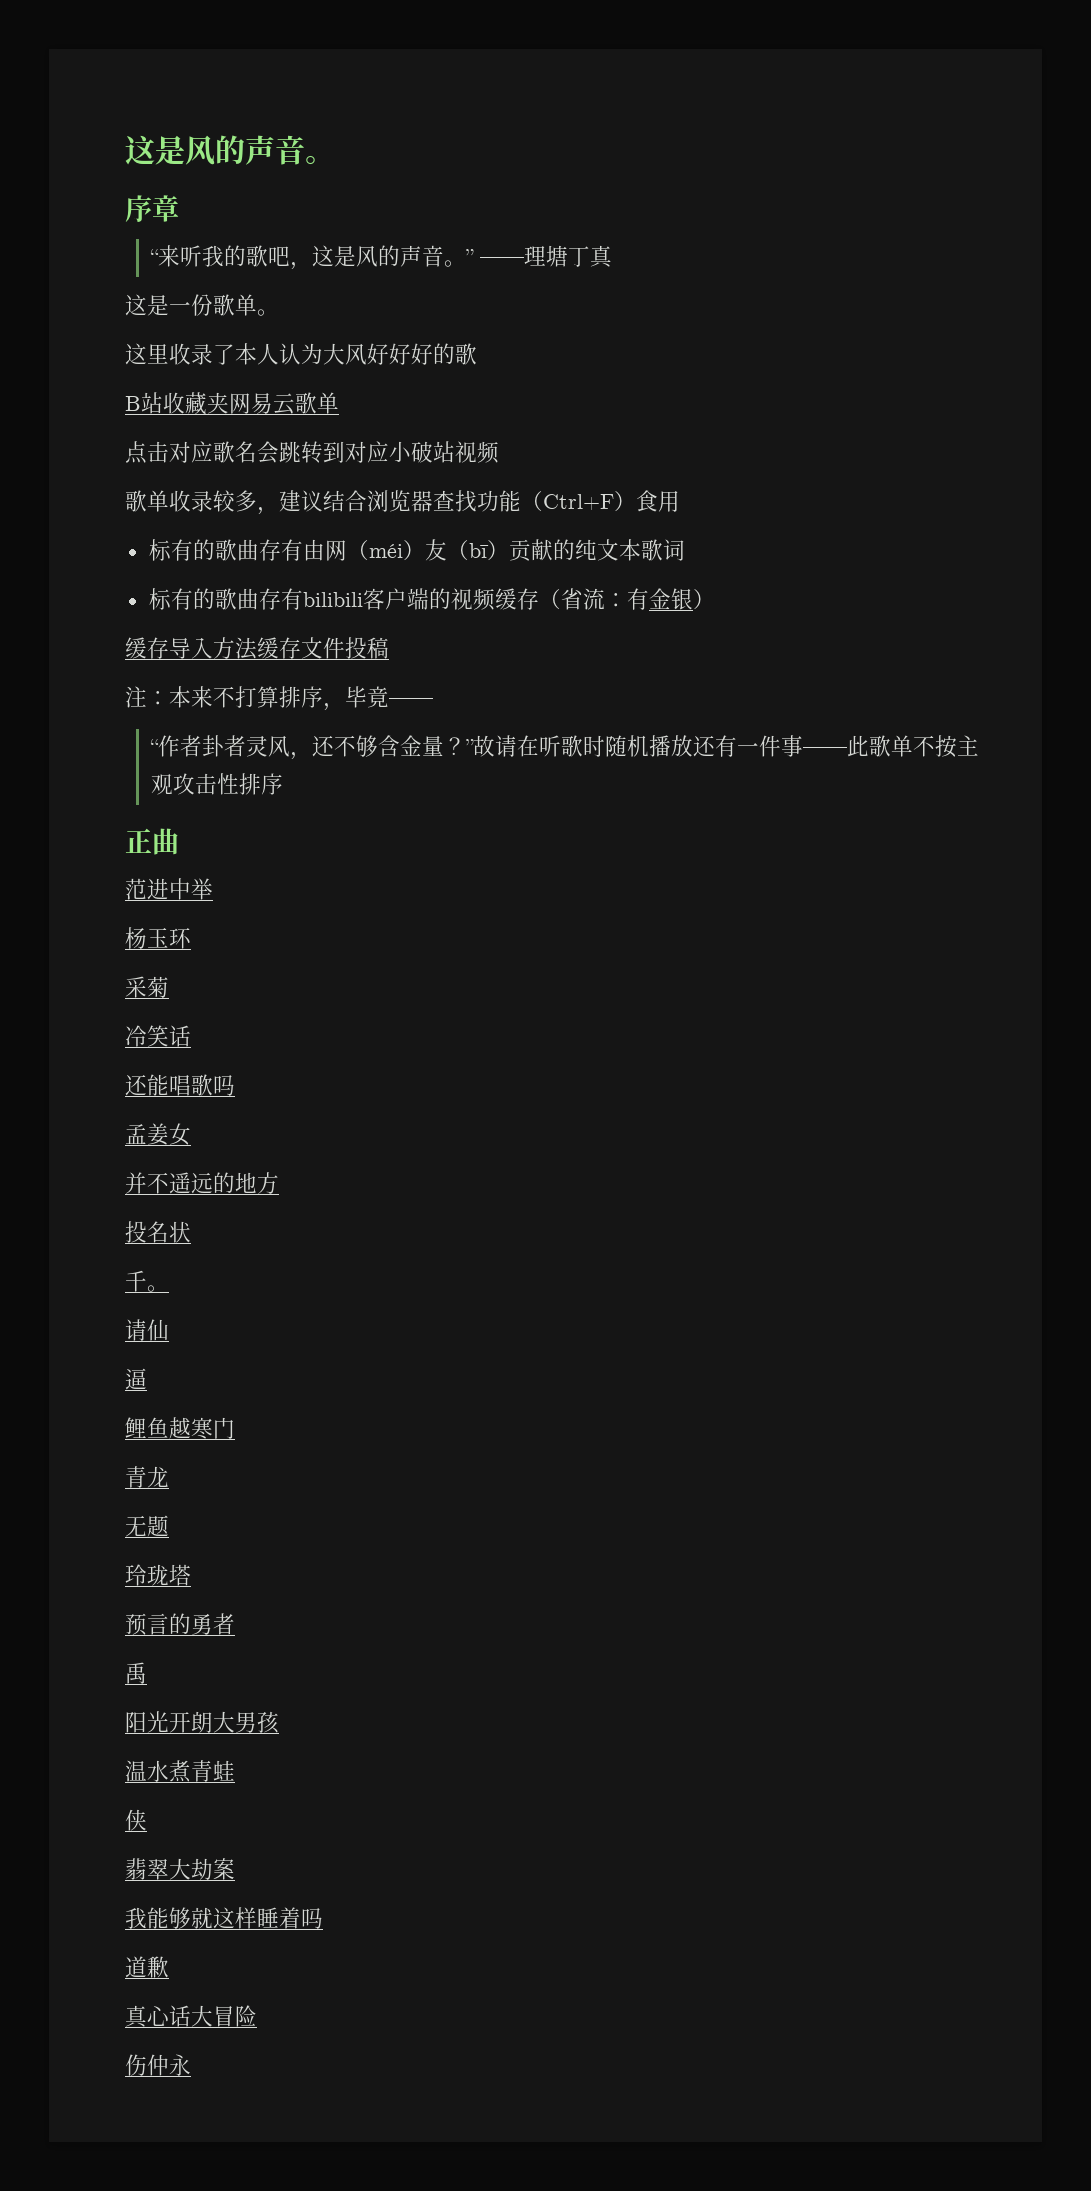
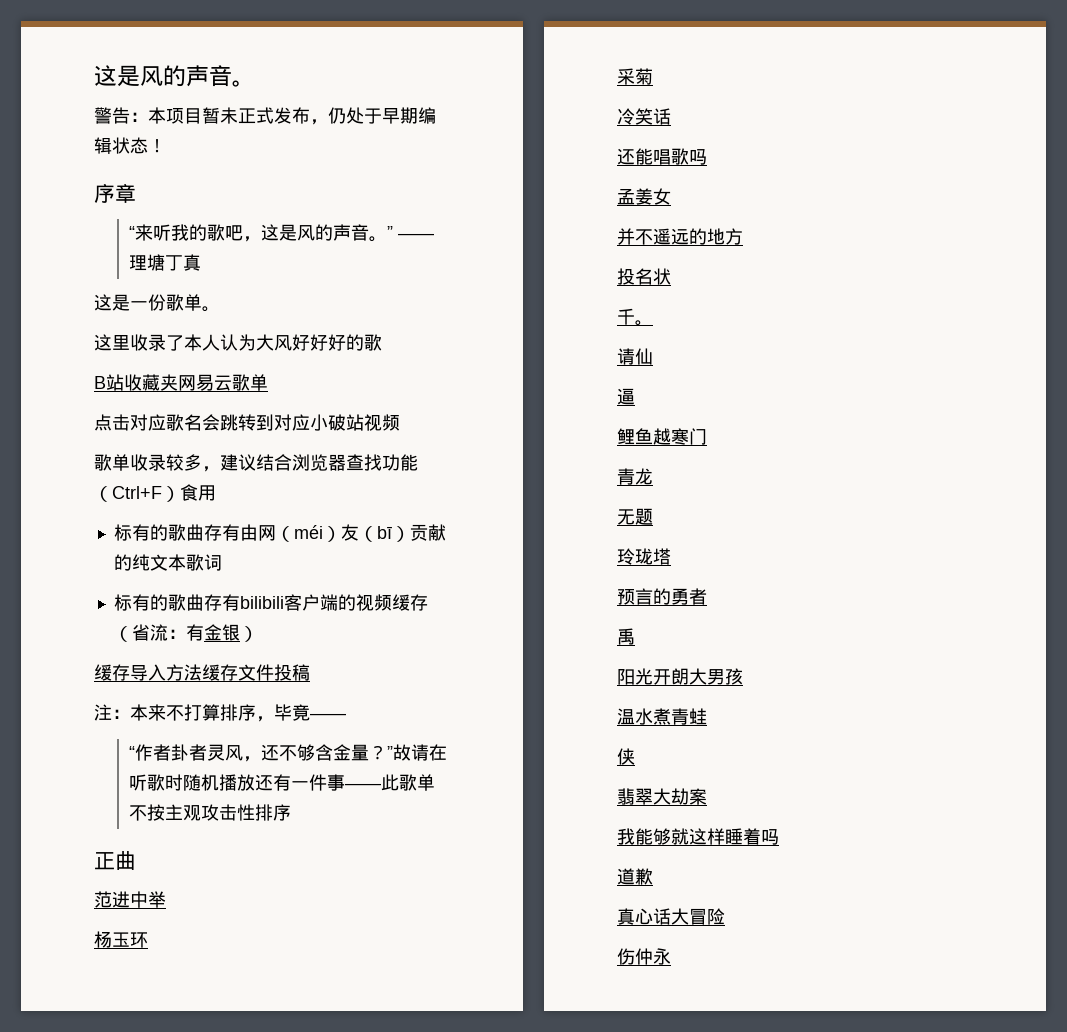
[125,135,335,165] 这是风的声音。 -> [94,65,255,87] [94,107,436,125] [94,137,166,154] 这是风的声音。 // 警告：本项目暂未正式发布，仍处于早期编辑状态！

